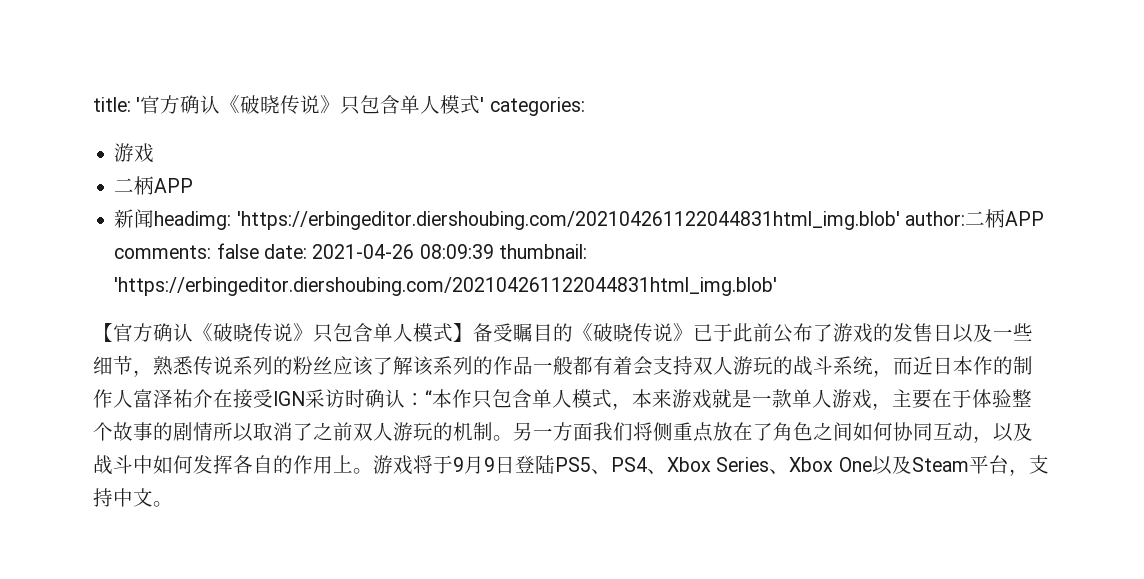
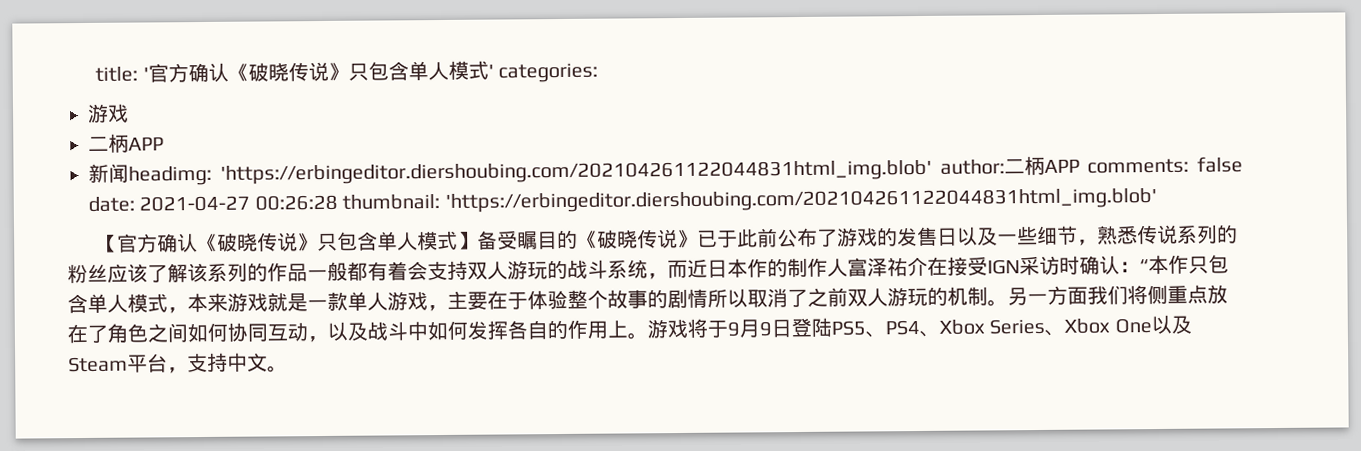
[312,244,494,259] 2021-04-26 08:09:39 -> [139,194,338,212] 2021-04-27 00:26:28

